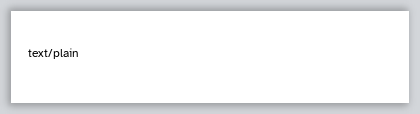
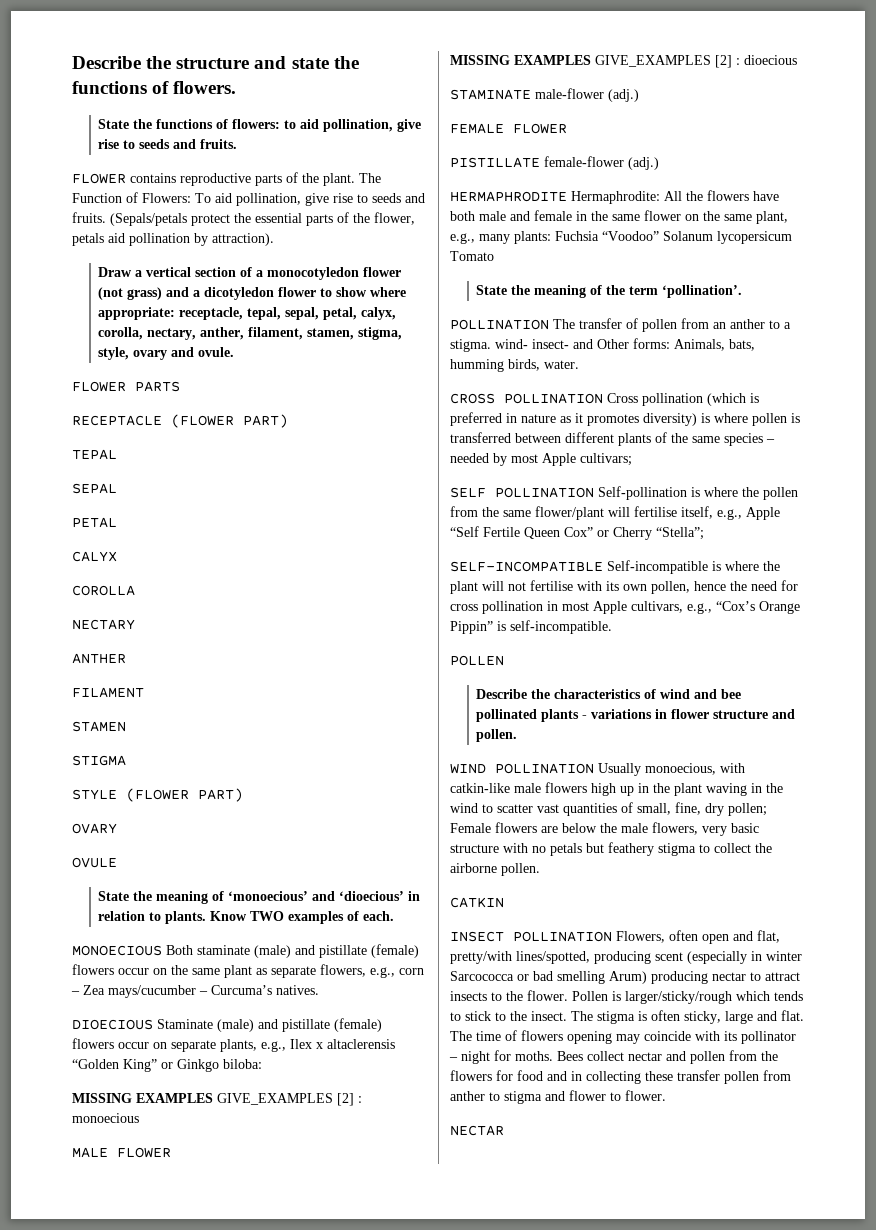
[28,48,79,59] text/plain -> [72,56,359,69] [72,81,237,94] [98,119,422,132] [98,139,238,149] [72,172,381,186] [72,192,425,206] [72,212,415,226] [72,233,274,246] [98,267,402,280] [98,287,407,300] [98,307,397,320] [98,327,403,340] [98,347,235,360] [72,381,180,392] [72,414,288,428] [72,449,117,460] [72,483,117,494] [72,517,117,528] [72,551,117,562] [72,585,135,596] [72,619,135,630] [72,653,126,664] [72,687,144,698] [72,721,126,732] [72,755,126,766] [72,788,243,802] [72,823,117,834] [72,857,117,868] [98,891,421,904] [98,911,395,924] [72,944,419,958] [72,964,424,978] [71,985,319,998] [72,1018,382,1032] [72,1038,395,1052] [72,1059,262,1072] [72,1093,362,1106] [72,1113,139,1123] [72,1147,171,1158] [450,55,797,68] [450,88,639,102] [450,123,567,134] [450,156,659,170] [450,190,779,204] [450,210,788,224] [450,231,792,244] [450,251,494,261] [476,285,743,298] [450,318,791,332] [450,338,755,352] [450,359,579,372] [450,393,759,406] [450,412,800,426] [450,432,775,446] [450,453,632,466] [450,486,798,500] [450,506,780,520] [450,526,704,540] [450,560,780,574] [450,580,798,594] [450,601,800,614] [450,620,612,634] [450,655,504,666] [476,689,742,699] [476,709,796,722] [476,729,518,742] [450,763,745,776] [450,782,783,796] [450,802,767,816] [450,822,759,836] [450,842,772,856] [450,863,540,876] [450,897,504,908] [450,930,780,944] [450,951,802,964] [450,971,800,984] [450,990,803,1004] [450,1010,804,1024] [450,1030,796,1044] [449,1050,778,1064] [450,1070,791,1084] [450,1090,666,1104] [450,1125,504,1136] Describe the structure and state the functions of flowers. // State the functions of flowers: to aid pollination, give rise to seeds and fruits. // FLOWER contains reproductive parts of the plant. The Function of Flowers: To aid pollination, give rise to seeds and fruits. (Sepals/petals protect the essential parts of the flower, petals aid pollination by attraction). // Draw a vertical section of a monocotyledon flower (not grass) and a dicotyledon flower to show where appropriate: receptacle, tepal, sepal, petal, calyx, corolla, nectary, anther, filament, stamen, stigma, style, ovary and ovule. // FLOWER PARTS // RECEPTACLE (FLOWER PART) // TEPAL // SEPAL // PETAL // CALYX // COROLLA // NECTARY // ANTHER // FILAMENT // STAMEN // STIGMA // STYLE (FLOWER PART) // OVARY // OVULE // State the meaning of ‘monoecious’ and ‘dioecious’ in relation to plants. Know TWO examples of each. // MONOECIOUS Both staminate (male) and pistillate (female) flowers occur on the same plant as separate flowers, e.g., corn – Zea mays/cucumber – Curcuma’s natives. // DIOECIOUS Staminate (male) and pistillate (female) flowers occur on separate plants, e.g., Ilex x altaclerensis “Golden King” or Ginkgo biloba: // MISSING EXAMPLES GIVE_EXAMPLES [2] : monoecious // MALE FLOWER // MISSING EXAMPLES GIVE_EXAMPLES [2] : dioecious // STAMINATE male-flower (adj.) // FEMALE FLOWER // PISTILLATE female-flower (adj.) // HERMAPHRODITE Hermaphrodite: All the flowers have both male and female in the same flower on the same plant, e.g., many plants: Fuchsia “Voodoo” Solanum lycopersicum Tomato // State the meaning of the term ‘pollination’. // POLLINATION The transfer of pollen from an anther to a stigma. wind- insect- and Other forms: Animals, bats, humming birds, water. // CROSS POLLINATION Cross pollination (which is preferred in nature as it promotes diversity) is where pollen is transferred between different plants of the same species – needed by most Apple cultivars; // SELF POLLINATION Self-pollination is where the pollen from the same flower/plant will fertilise itself, e.g., Apple “Self Fertile Queen Cox” or Cherry “Stella”; // SELF-INCOMPATIBLE Self-incompatible is where the plant will not fertilise with its own pollen, hence the need for cross pollination in most Apple cultivars, e.g., “Cox’s Orange Pippin” is self-incompatible. // POLLEN // Describe the characteristics of wind and bee pollinated plants - variations in flower structure and pollen. // WIND POLLINATION Usually monoecious, with catkin-like male flowers high up in the plant waving in the wind to scatter vast quantities of small, fine, dry pollen; Female flowers are below the male flowers, very basic structure with no petals but feathery stigma to collect the airborne pollen. // CATKIN // INSECT POLLINATION Flowers, often open and flat, pretty/with lines/spotted, producing scent (especially in winter Sarcococca or bad smelling Arum) producing nectar to attract insects to the flower. Pollen is larger/sticky/rough which tends to stick to the insect. The stigma is often sticky, large and flat. The time of flowers opening may coincide with its pollinator – night for moths. Bees collect nectar and pollen from the flowers for food and in collecting these transfer pollen from anther to stigma and flower to flower. // NECTAR

